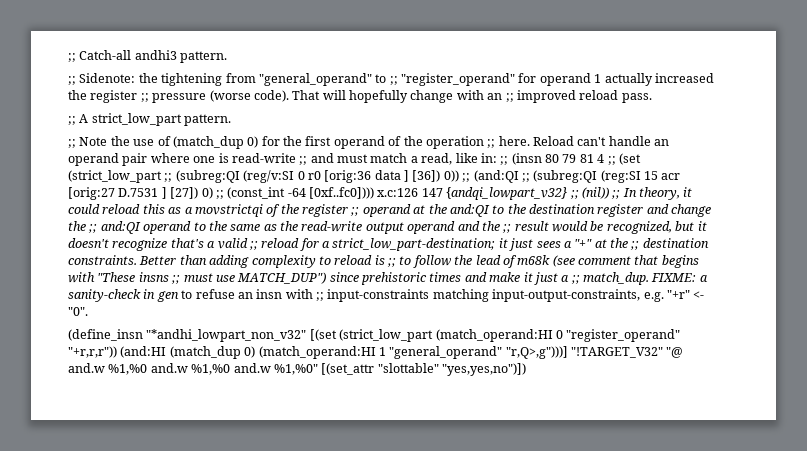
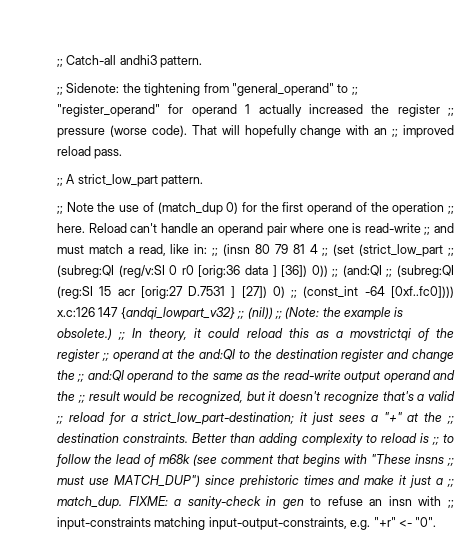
(621, 194) none -> [285,307,404,320] [57,328,126,340] (Note: the example is obsolete.) ;;
[68,329,681,342] [68,346,684,359] [68,363,526,376] // (define_insn "*andhi_lowpart_non_v32" [(set (strict_low_part (match_operand:HI 0 "register_operand" "+r,r,r")) (and:HI (match_dup 0) (match_operand:HI 1 "general_operand" "r,Q>,g")))] "!TARGET_V32" "@ and.w %1,%0 and.w %1,%0 and.w %1,%0" [(set_attr "slottable" "yes,yes,no")]) -> (437, 522) none

